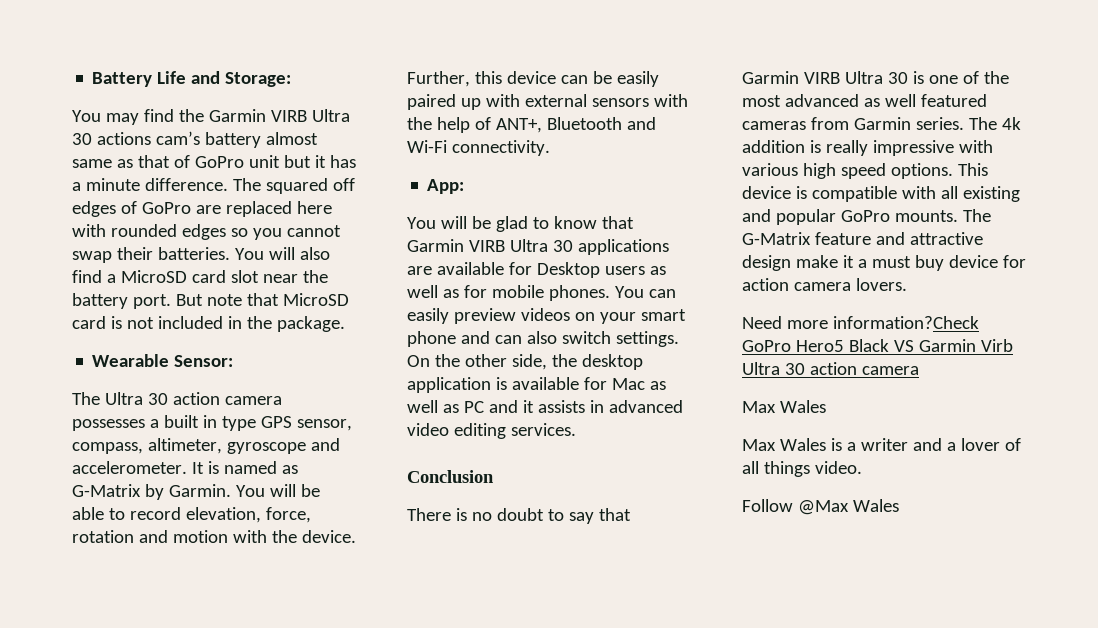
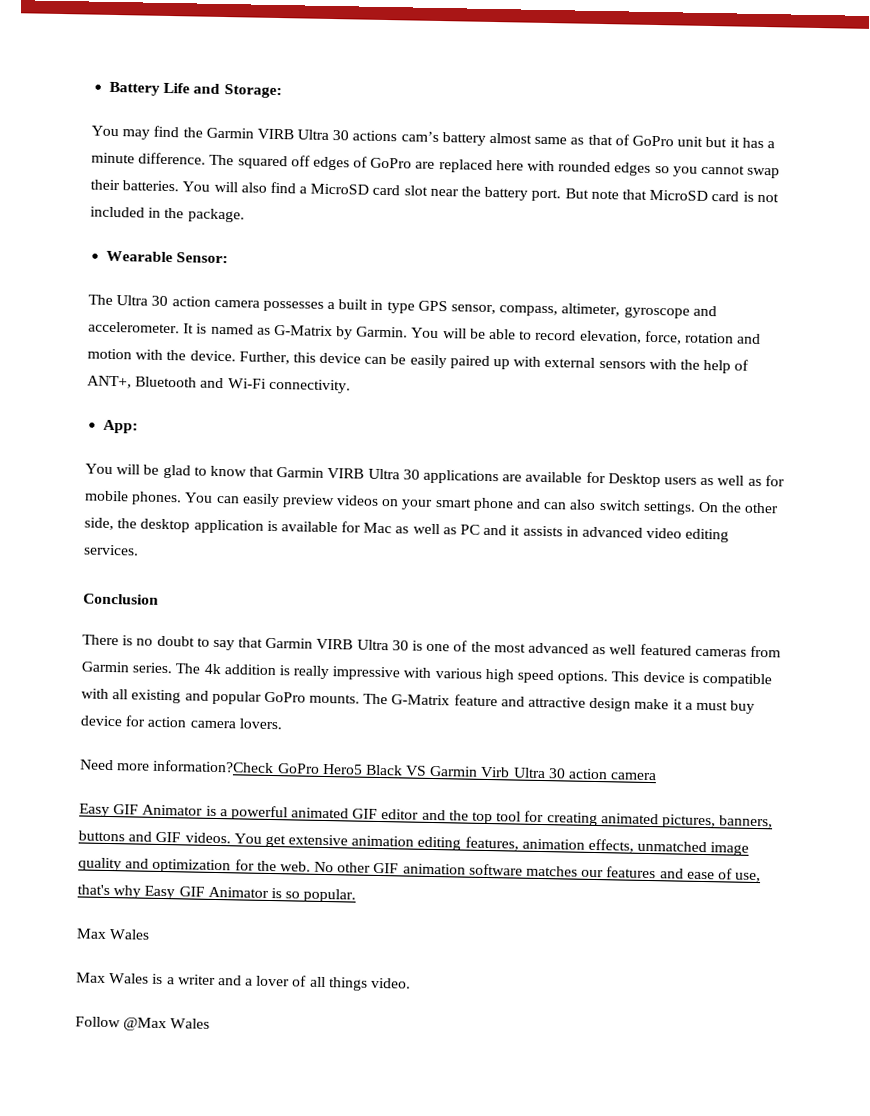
(919, 370) none -> [79,803,774,829] [78,830,750,856] [78,857,762,883] [77,884,357,903] // Easy GIF Animator is a powerful animated GIF editor and the top tool for creating animated pictures, banners, buttons and GIF videos. You get extensive animation editing features, animation effects, unmatched image quality and optimization for the web. No other GIF animation software matches our features and ease of use, that's why Easy GIF Animator is so popular.

